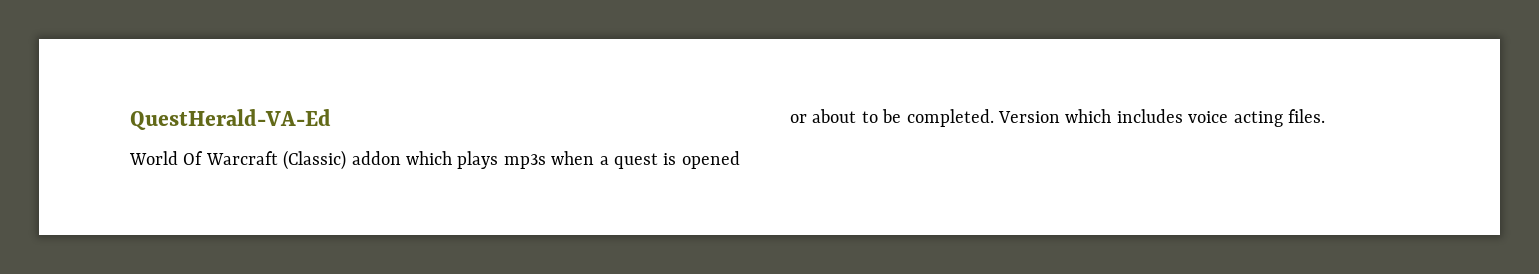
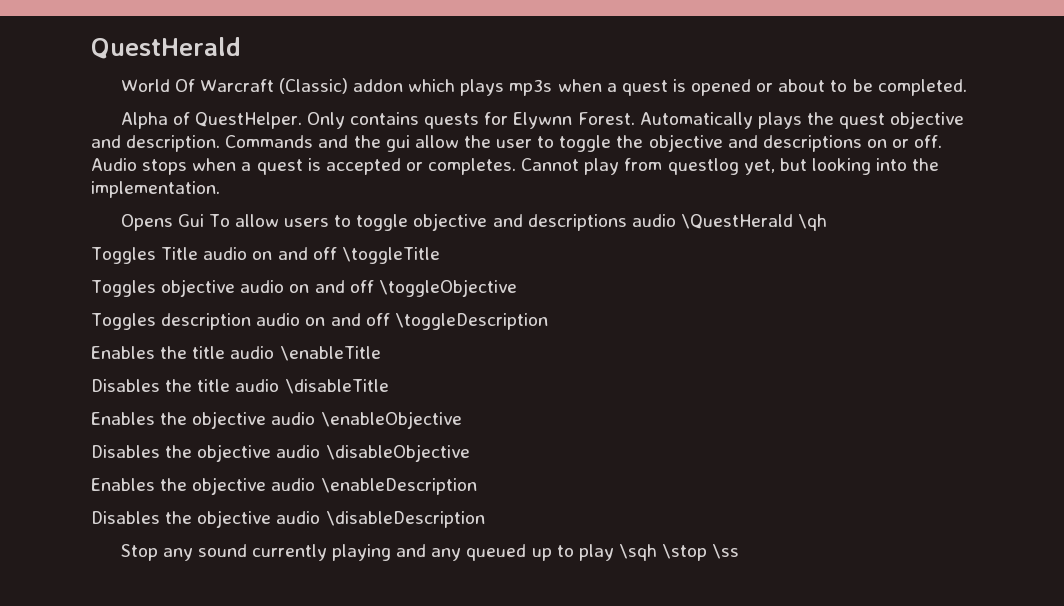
[130,109,331,130] QuestHerald-VA-Ed -> [91,37,241,59] QuestHerald
[998,109,1325,127] Version which includes voice acting files. -> [120,111,965,129] [91,134,943,152] [91,158,940,175] [91,181,220,198] [120,213,828,231] [91,247,440,264] [91,279,517,297] [91,313,548,330] [91,346,381,361] [91,379,389,394] [91,411,462,429] [91,444,470,462] [91,477,477,495] [91,510,485,528] [120,544,740,561] // Alpha of QuestHelper. Only contains quests for Elywnn Forest. Automatically plays the quest objective and description. Commands and the gui allow the user to toggle the objective and descriptions on or off. Audio stops when a quest is accepted or completes. Cannot play from questlog yet, but looking into the implementation. // Opens Gui To allow users to toggle objective and descriptions audio \QuestHerald \qh // Toggles Title audio on and off \toggleTitle // Toggles objective audio on and off \toggleObjective // Toggles description audio on and off \toggleDescription // Enables the title audio \enableTitle // Disables the title audio \disableTitle // Enables the objective audio \enableObjective // Disables the objective audio \disableObjective // Enables the objective audio \enableDescription // Disables the objective audio \disableDescription // Stop any sound currently playing and any queued up to play \sqh \stop \ss

